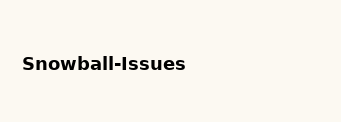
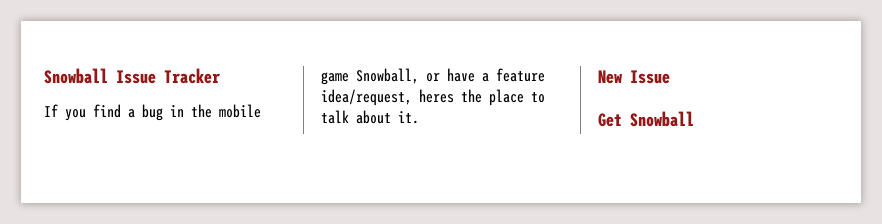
[22,56,186,70] Snowball-Issues -> [44,68,220,84] [44,104,261,121] [321,68,545,85] [321,89,545,106] [321,110,419,124] [598,70,670,84] [598,111,694,127] Snowball Issue Tracker // If you find a bug in the mobile game Snowball, or have a feature idea/request, heres the place to talk about it. // New Issue // Get Snowball

